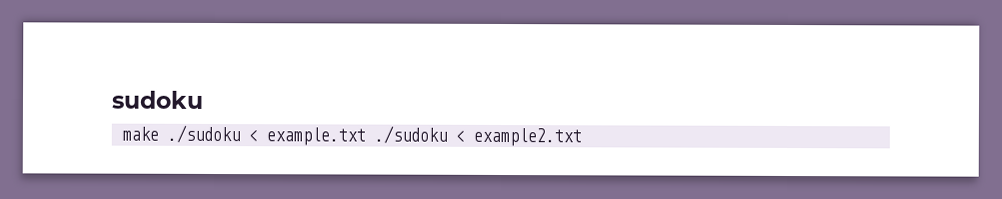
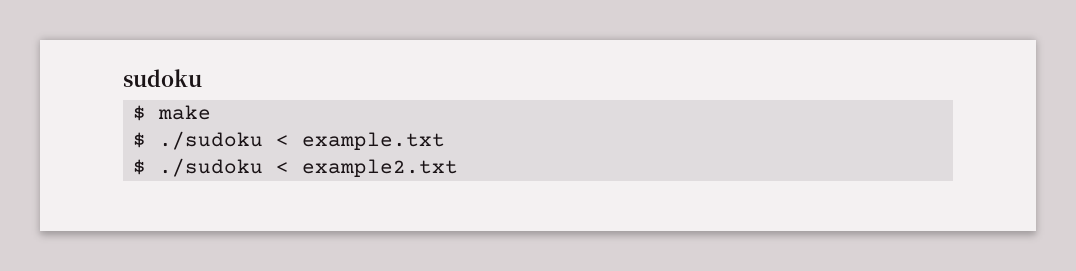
(204, 99) none -> [132,105,146,121] $
(160, 133) none -> [132,132,146,148] // $
(367, 136) none -> [132,159,146,175] // $

